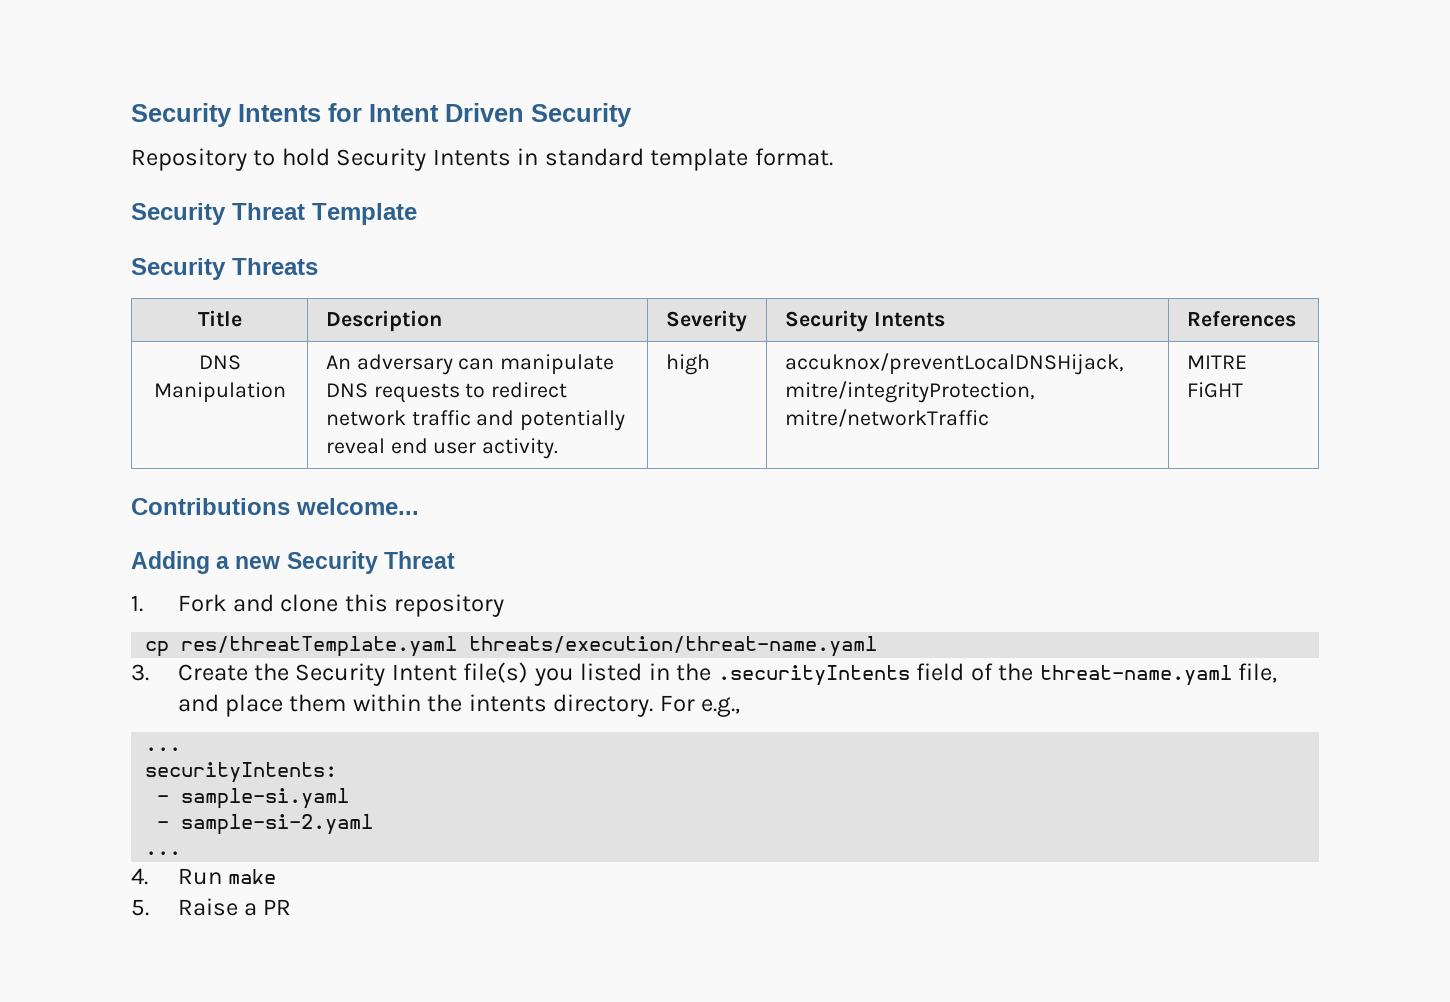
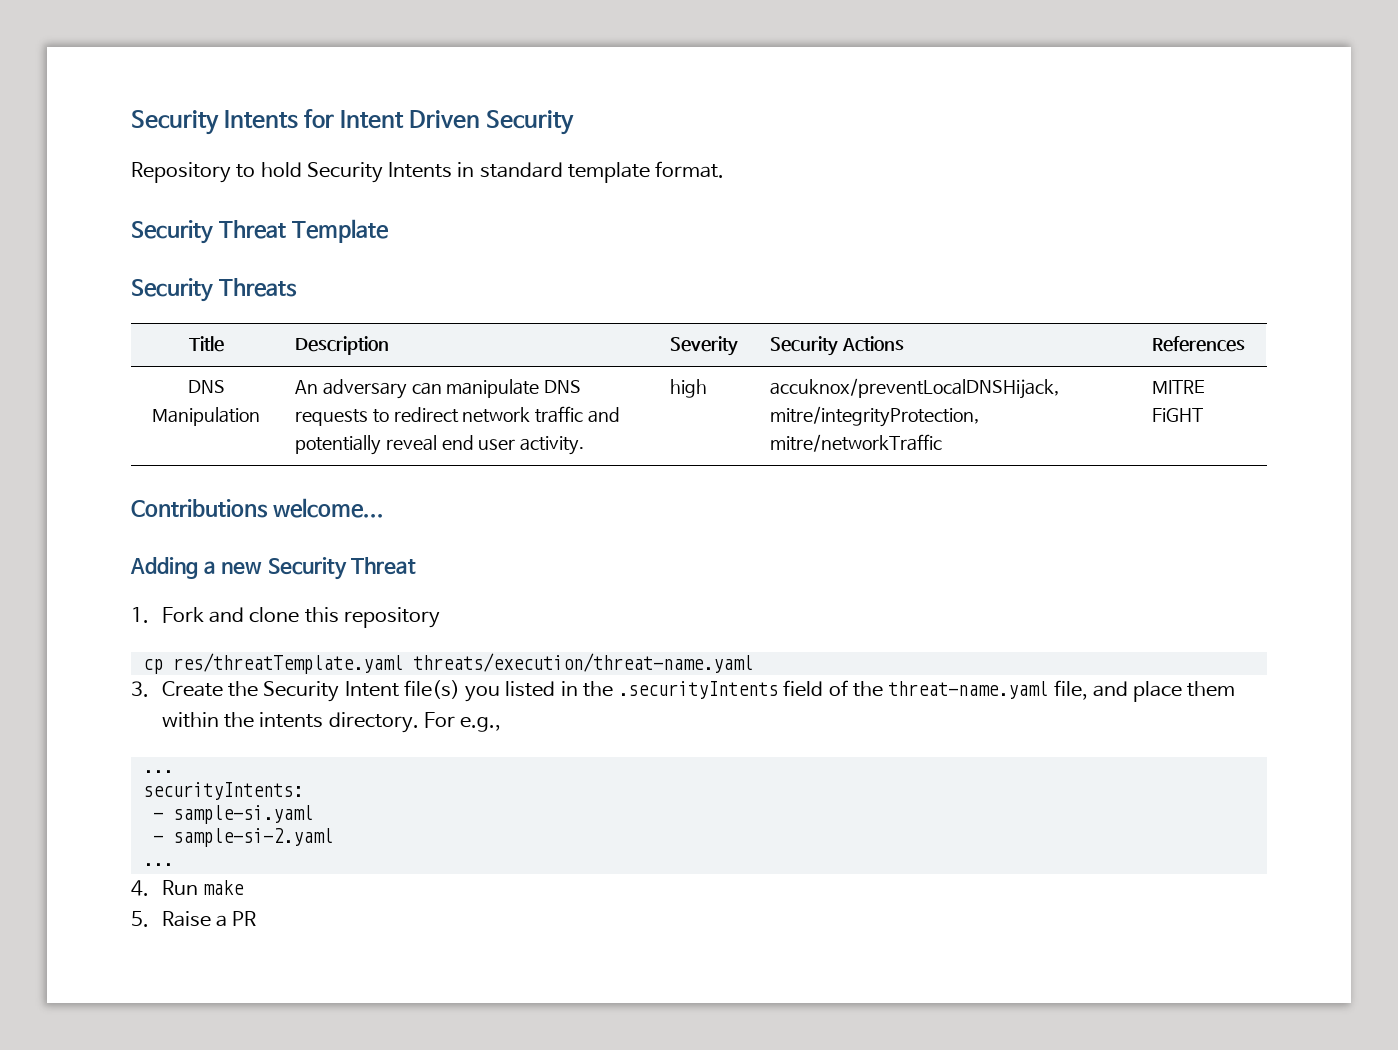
[873,312,945,327] Intents -> [841,336,904,352] Actions

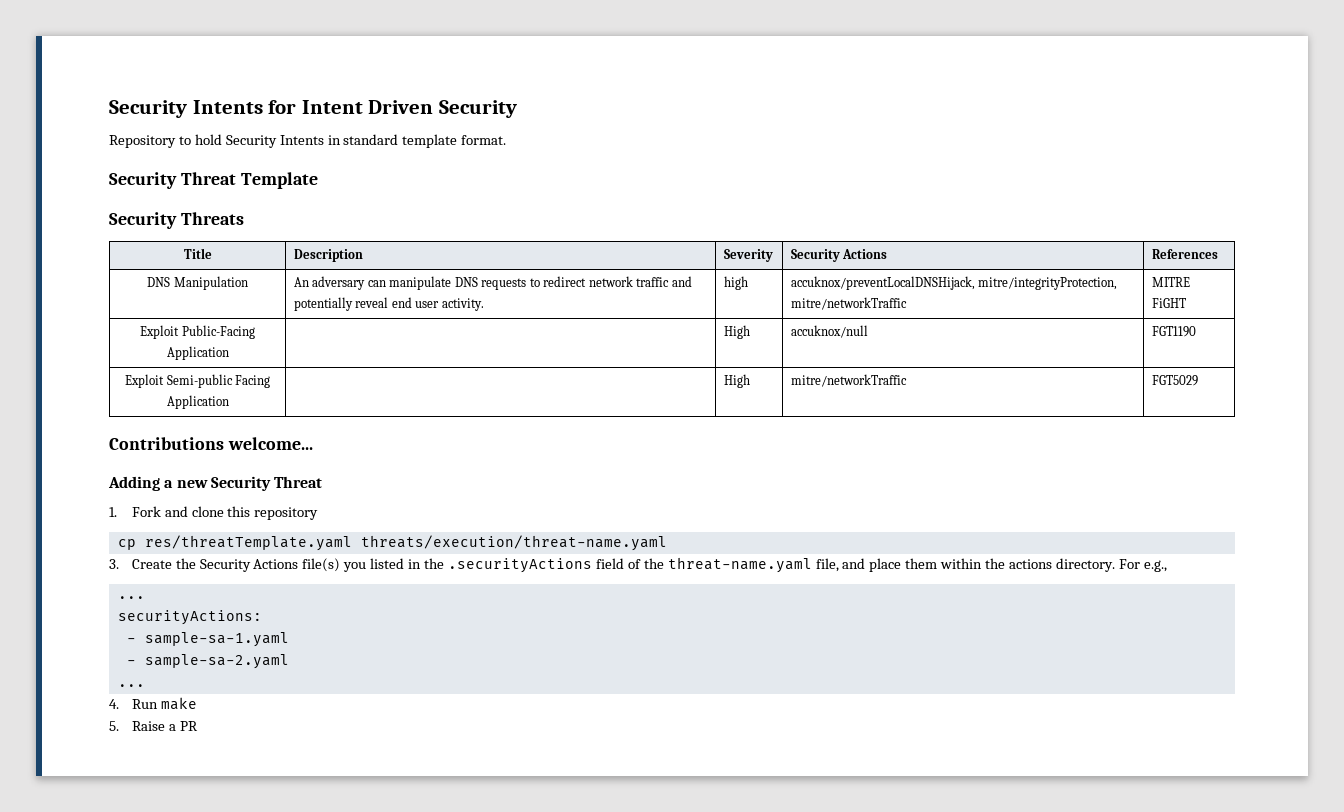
(1204, 415) none -> [140,325,255,339] [166,346,229,360] [723,325,750,339] [790,325,868,338] [1151,326,1196,337] [124,374,271,388] [166,395,229,409] [723,374,750,388] [790,374,907,387] [1151,375,1198,386] // Exploit Public-Facing Application | | High | accuknox/null | FGT1190 // Exploit Semi-public Facing Application | | High | mitre/networkTraffic | FGT5029
[344,681,399,697] Intent -> [253,559,299,569] Actions
[618,681,779,699] .securityIntents -> [447,558,592,573] .securityActions
[259,712,324,728] intents -> [1009,559,1053,569] actions
[142,782,303,800] [152,805,313,824] [152,828,333,847] securityIntents: // - sample-si.yaml // - sample-si-2.yaml -> [117,610,262,625] [126,632,289,647] [126,654,289,669] securityActions: // - sample-sa-1.yaml // - sample-sa-2.yaml

